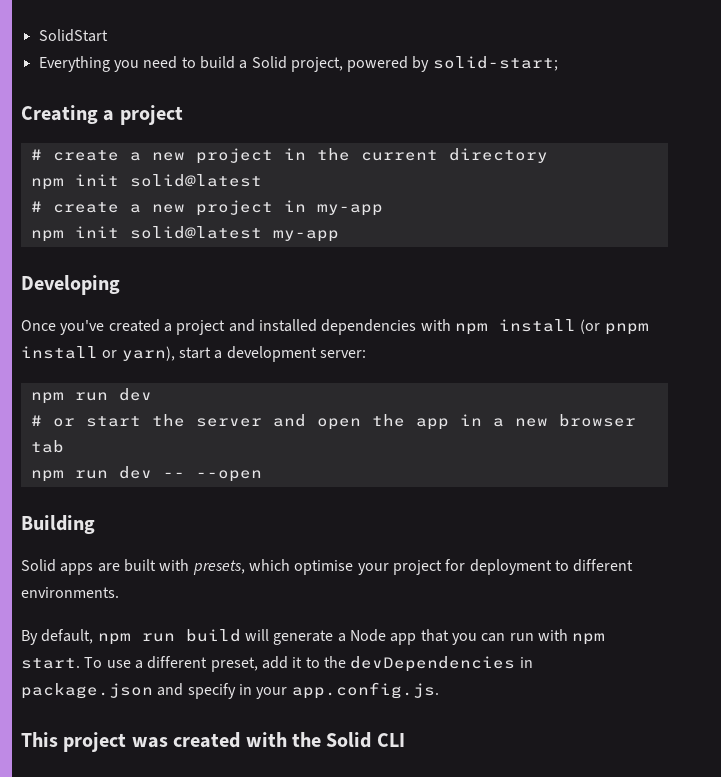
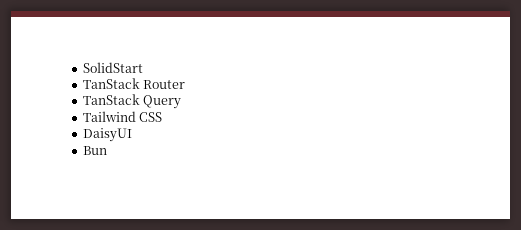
[38,56,558,72] [21,105,183,125] [30,148,548,164] [30,174,262,190] [30,200,383,216] [30,226,339,242] [21,275,120,295] [21,319,649,335] [21,346,366,362] [30,388,152,404] [30,414,636,430] [30,440,64,453] [30,466,262,482] [21,515,95,534] [21,559,634,575] [21,587,119,598] [21,629,606,645] [21,656,533,672] [21,682,439,699] [21,732,405,752] Everything you need to build a Solid project, powered by solid-start; // Creating a project // # create a new project in the current directory // npm init solid@latest // # create a new project in my-app // npm init solid@latest my-app // Developing // Once you've created a project and installed dependencies with npm install (or pnpm install or yarn), start a development server: // npm run dev // # or start the server and open the app in a new browser tab // npm run dev -- --open // Building // Solid apps are built with presets, which optimise your project for deployment to different environments. // By default, npm run build will generate a Node app that you can run with npm start. To use a different preset, add it to the devDependencies in package.json and specify in your app.config.js. // This project was created with the Solid CLI -> [82,78,186,89] [82,94,182,109] [82,111,163,122] [82,128,132,142] [82,146,107,155] TanStack Router // TanStack Query // Tailwind CSS // DaisyUI // Bun

